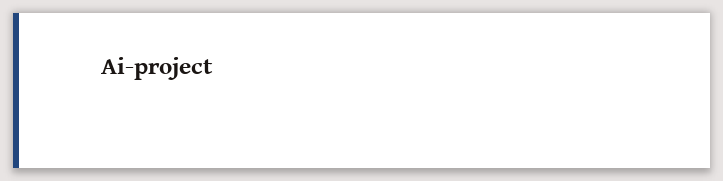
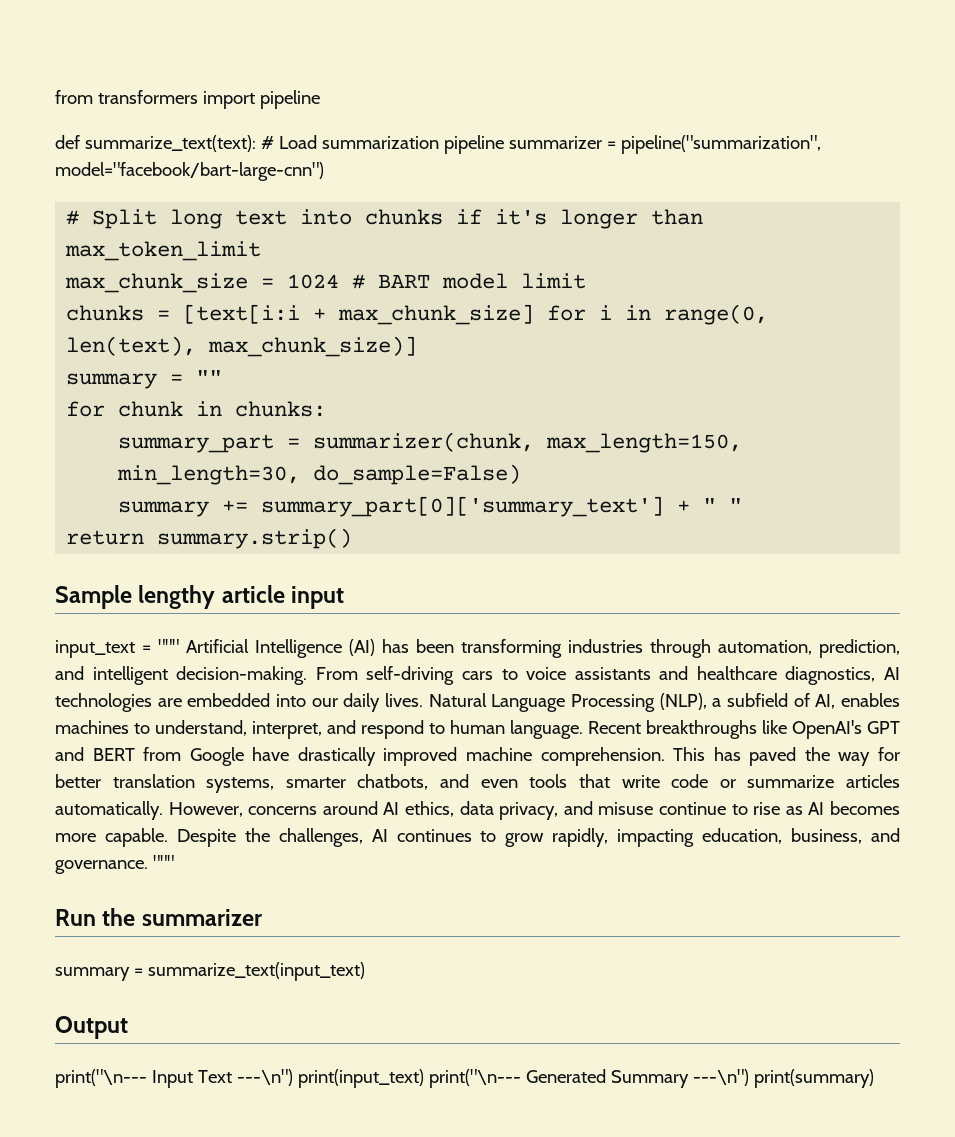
[101,57,213,80] Ai-project -> [55,90,320,109] [55,135,821,154] [55,162,324,181] [66,209,704,229] [65,241,262,261] [65,273,587,293] [66,304,769,325] [66,336,418,357] [66,370,223,389] [66,401,327,417] [118,432,743,453] [117,464,522,485] [118,496,743,517] [66,528,353,549] [55,585,345,609] [55,639,900,658] [55,666,901,685] [55,693,900,712] [55,720,900,739] [55,747,900,766] [55,774,900,793] [55,801,901,820] [55,828,900,847] [55,855,174,874] [55,908,263,926] [55,962,365,981] [55,1016,128,1039] [55,1069,874,1088] from transformers import pipeline // def summarize_text(text): # Load summarization pipeline summarizer = pipeline("summarization", model="facebook/bart-large-cnn") // # Split long text into chunks if it's longer than max_token_limit // max_chunk_size = 1024 # BART model limit // chunks = [text[i:i + max_chunk_size] for i in range(0, len(text), max_chunk_size)] // summary = "" // for chunk in chunks: // summary_part = summarizer(chunk, max_length=150, min_length=30, do_sample=False) // summary += summary_part[0]['summary_text'] + " " // return summary.strip() // Sample lengthy article input // input_text = """ Artificial Intelligence (AI) has been transforming industries through automation, prediction, and intelligent decision-making. From self-driving cars to voice assistants and healthcare diagnostics, AI technologies are embedded into our daily lives. Natural Language Processing (NLP), a subfield of AI, enables machines to understand, interpret, and respond to human language. Recent breakthroughs like OpenAI's GPT and BERT from Google have drastically improved machine comprehension. This has paved the way for better translation systems, smarter chatbots, and even tools that write code or summarize articles automatically. However, concerns around AI ethics, data privacy, and misuse continue to rise as AI becomes more capable. Despite the challenges, AI continues to grow rapidly, impacting education, business, and governance. """ // Run the summarizer // summary = summarize_text(input_text) // Output // print("\n--- Input Text ---\n") print(input_text) print("\n--- Generated Summary ---\n") print(summary)

